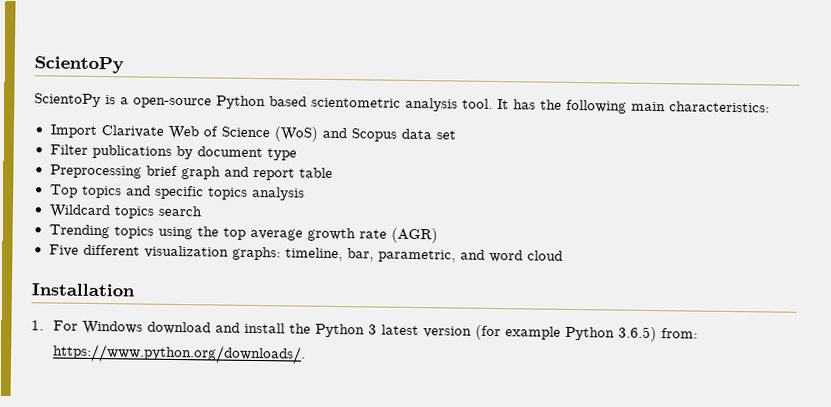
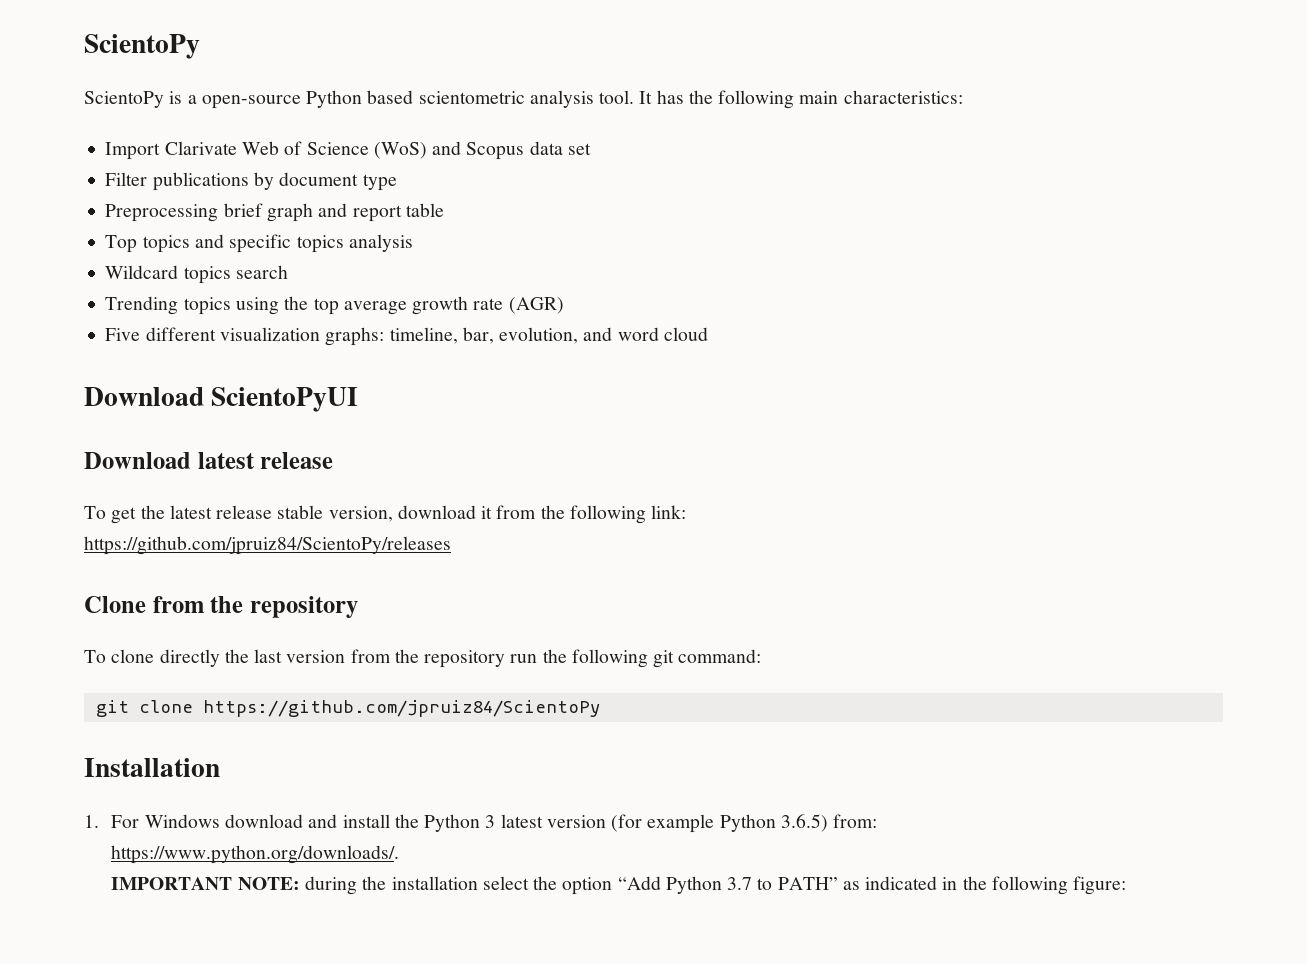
[377,249,456,263] parametric, -> [499,327,579,344] evolution,
(563, 255) none -> [84,387,359,412] [84,452,334,469] [84,505,687,524] [84,536,451,555] [84,596,358,618] [84,649,762,668] [95,700,600,717] // Download ScientoPyUI // Download latest release // To get the latest release stable version, download it from the following link: // https://github.com/jpruiz84/ScientoPy/releases // Clone from the repository // To clone directly the last version from the repository run the following git command: // git clone https://github.com/jpruiz84/ScientoPy
(307, 354) none -> [111,876,1127,895] // IMPORTANT NOTE: during the installation select the option “Add Python 3.7 to PATH” as indicated in the following figure:

